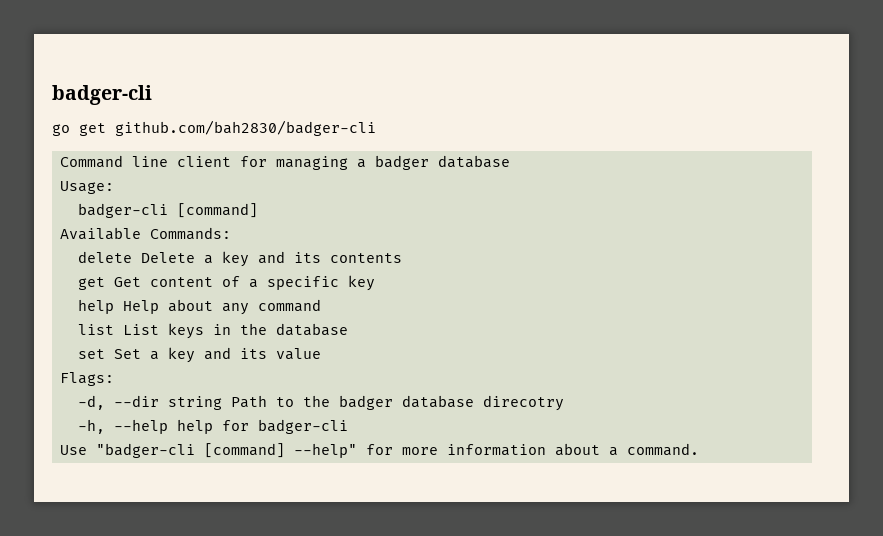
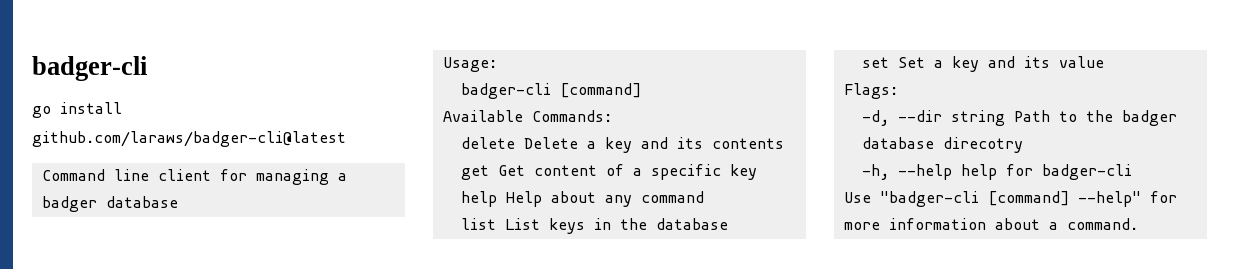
[79,120,376,136] get github.com/bah2830/badger-cli -> [60,102,122,114] [32,131,346,147] install github.com/laraws/badger-cli@latest

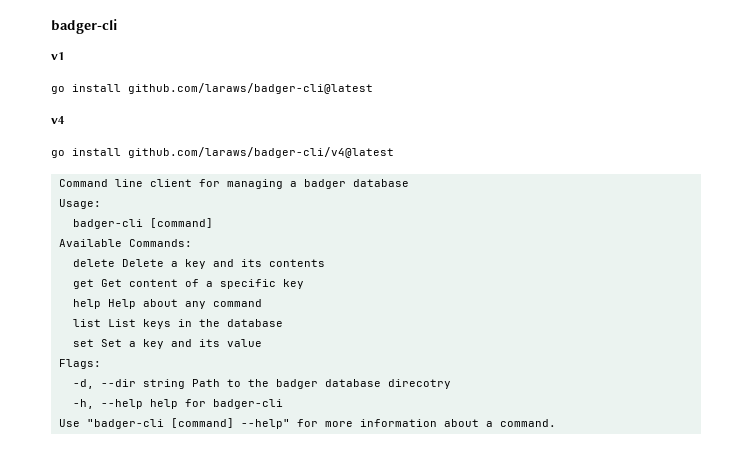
[32,56,147,81] badger-cli -> [51,19,118,34] [51,52,64,60] badger-cli // v1
(346, 139) none -> [51,116,65,124] [51,147,394,158] // v4 // go install github.com/laraws/badger-cli/v4@latest

